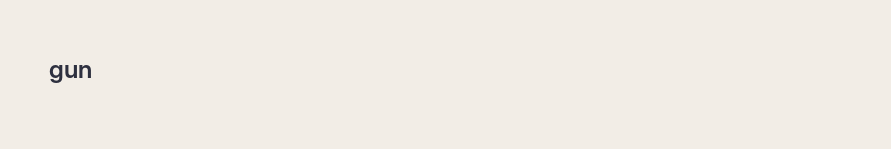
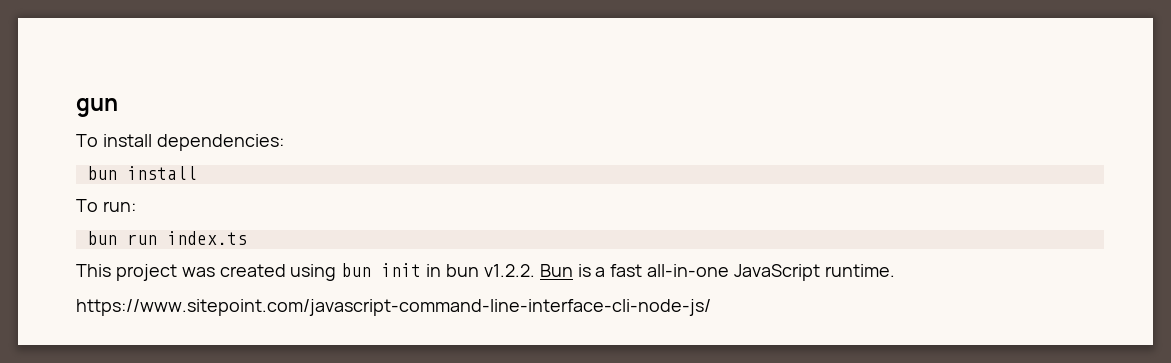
(92, 74) none -> [76,134,284,151] [86,166,197,180] [76,199,136,212] [86,231,247,245] [76,263,895,281] [76,299,711,316] // To install dependencies: // bun install // To run: // bun run index.ts // This project was created using bun init in bun v1.2.2. Bun is a fast all-in-one JavaScript runtime. // https://www.sitepoint.com/javascript-command-line-interface-cli-node-js/

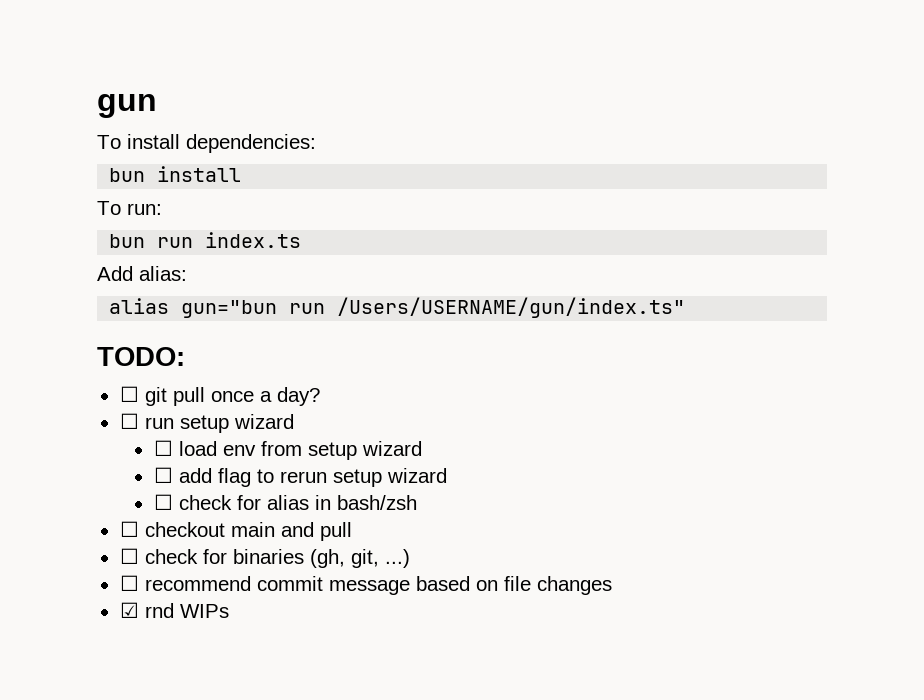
[76,263,895,281] [76,299,711,316] This project was created using bun init in bun v1.2.2. Bun is a fast all-in-one JavaScript runtime. // https://www.sitepoint.com/javascript-command-line-interface-cli-node-js/ -> [97,266,187,281] [109,297,686,318] [97,347,185,366] [119,386,320,406] [119,413,294,433] [153,440,422,460] [153,467,447,487] [153,494,417,510] [119,521,352,541] [119,548,410,568] [119,575,612,595] [119,602,229,618] Add alias: // alias gun="bun run /Users/USERNAME/gun/index.ts" // TODO: // ☐ git pull once a day? // ☐ run setup wizard // ☐ load env from setup wizard // ☐ add flag to rerun setup wizard // ☐ check for alias in bash/zsh // ☐ checkout main and pull // ☐ check for binaries (gh, git, ...) // ☐ recommend commit message based on file changes // ☑ rnd WIPs

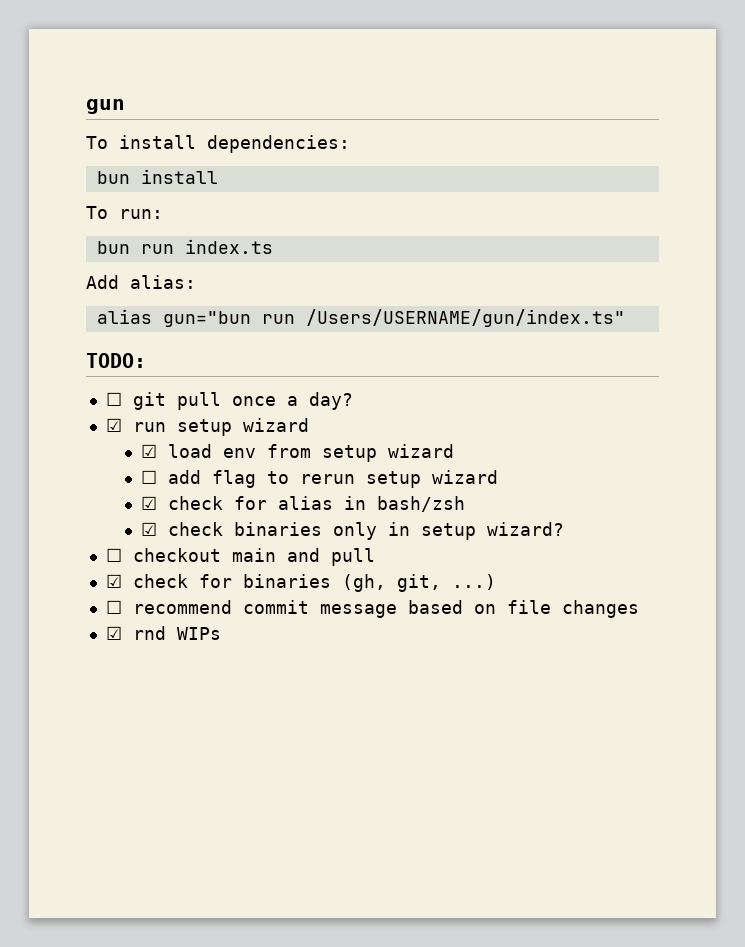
[119,413,139,429] ☐ -> [105,418,122,432] ☑
[153,440,173,456] ☐ -> [141,444,158,458] ☑
[153,494,173,510] ☐ -> [141,496,158,510] ☑
(417, 502) none -> [141,522,565,540] // ☑ check binaries only in setup wizard?
[119,548,139,564] ☐ -> [105,574,122,588] ☑

